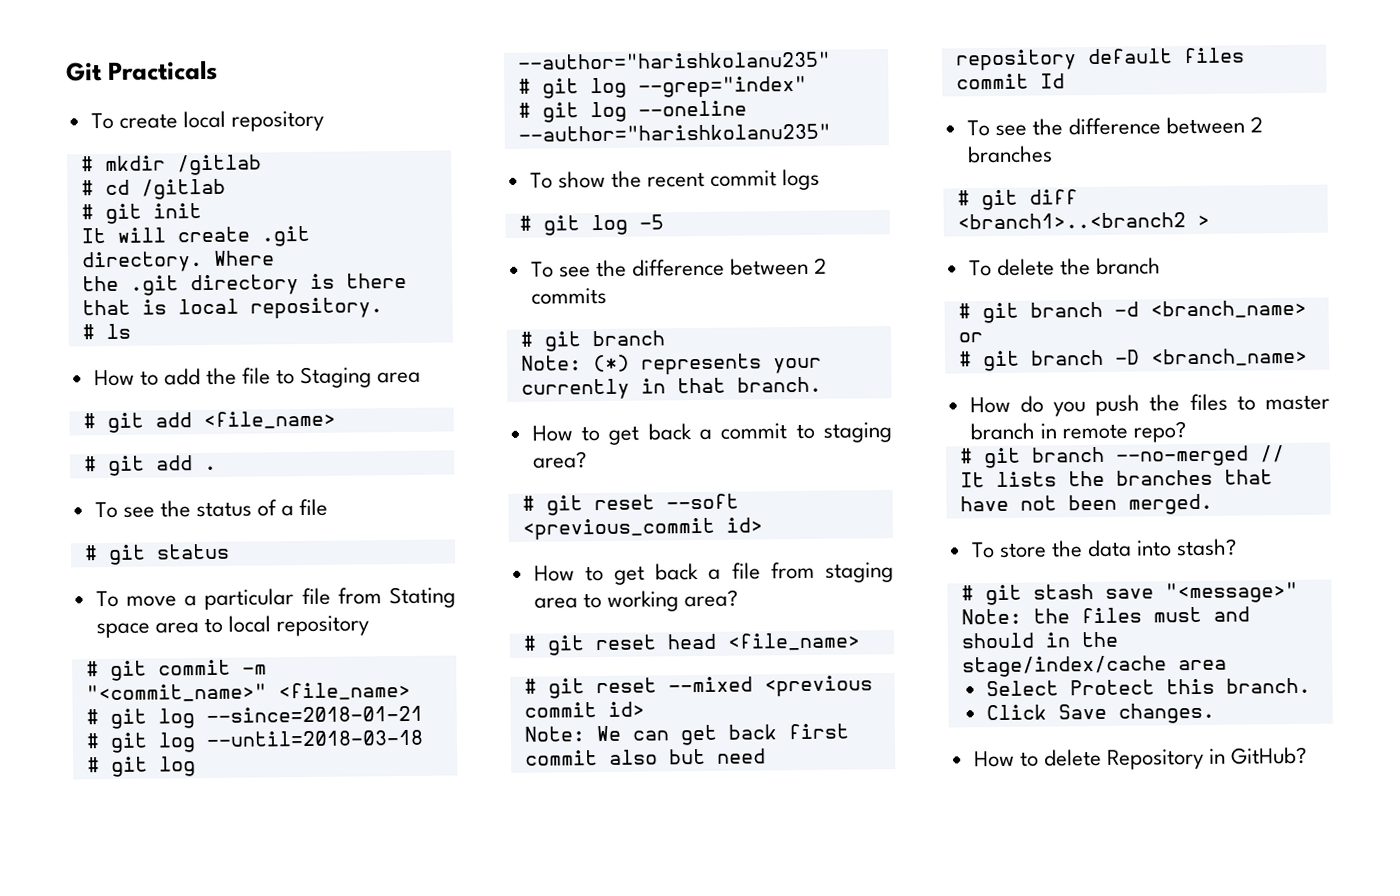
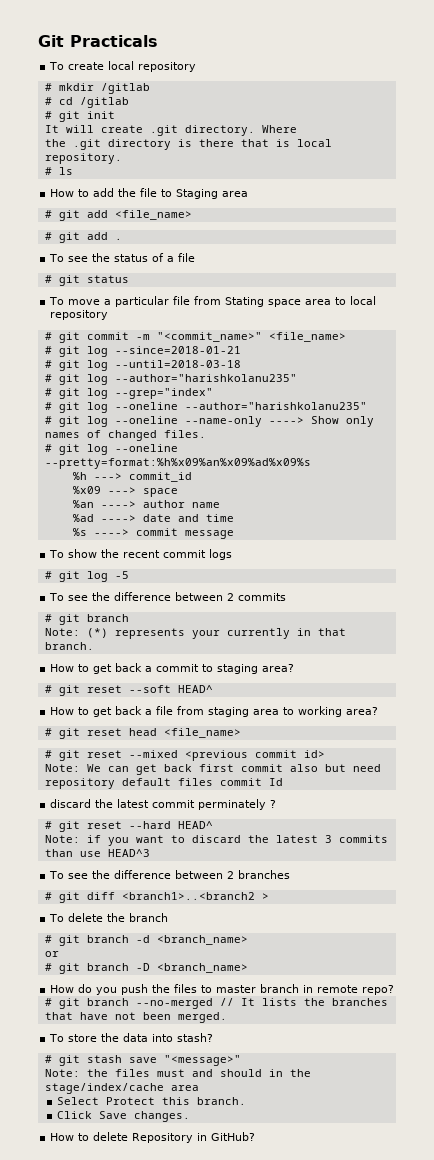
(831, 132) none -> [44,416,374,427] [44,430,206,441] [44,444,178,455] [44,458,311,469] [72,472,192,482] [72,486,178,497] [72,500,220,508] [72,514,234,522] [72,528,234,539] // # git log --oneline --name-only ----> Show only names of changed files. // # git log --oneline --pretty=format:%h%x09%an%x09%ad%x09%s // %h ---> commit_id // %x09 ---> space // %an ----> author name // %ad ----> date and time // %s ----> commit message
[521,517,763,540] <previous_commit id> -> [177,685,213,693] HEAD^
(1065, 81) none -> [50,799,277,810] [44,821,213,832] [44,835,388,846] [44,849,150,857] // discard the latest commit perminately ? // # git reset --hard HEAD^ // Note: if you want to discard the latest 3 commits than use HEAD^3

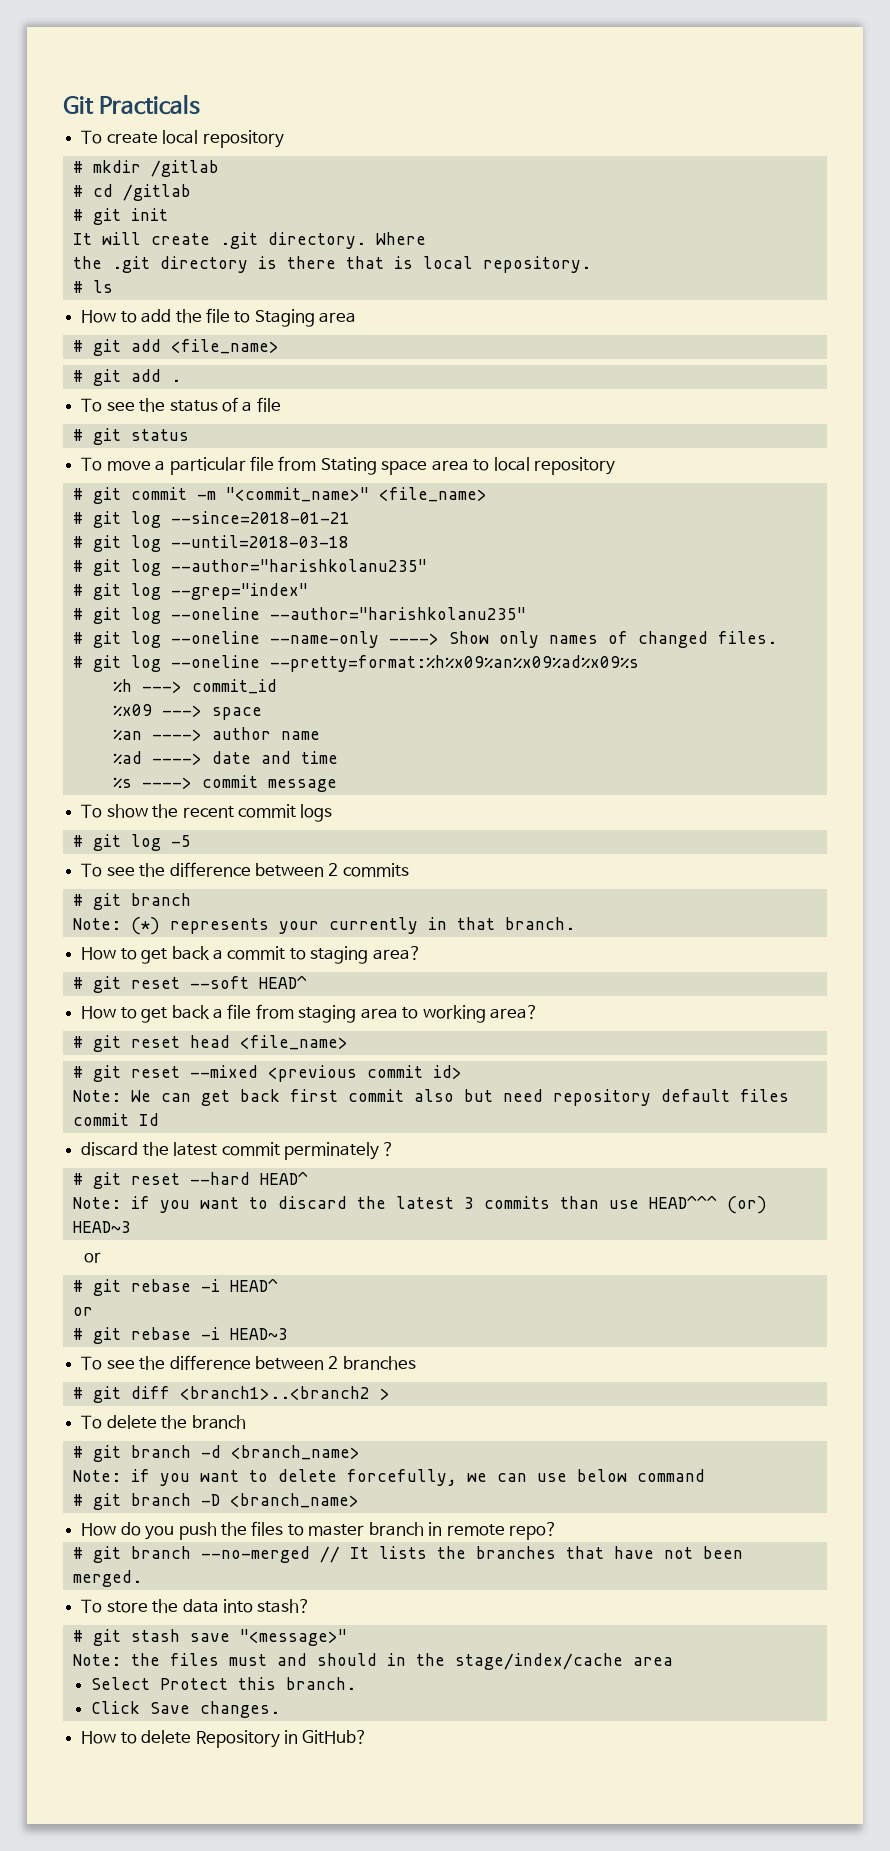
[107,849,150,857] HEAD^3 -> [648,1195,767,1214] [72,1221,131,1233] [83,1252,101,1263] [72,1278,278,1296] [72,1307,93,1316] [72,1327,288,1344] HEAD^^^ (or) HEAD~3 // or // # git rebase -i HEAD^ // or // # git rebase -i HEAD~3
[44,951,59,957] or -> [72,1469,705,1486] Note: if you want to delete forcefully, we can use below command

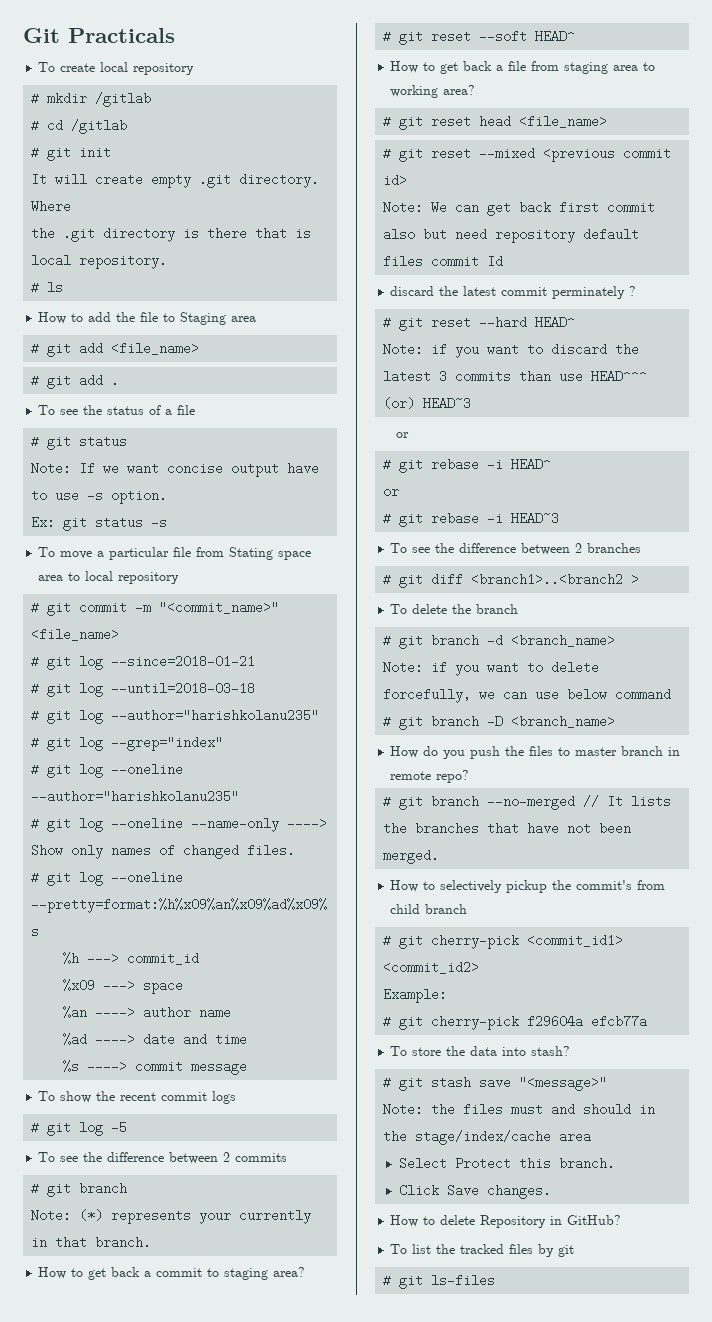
(210, 239) none -> [151,173,192,188] empty
(189, 435) none -> [31,462,320,477] [31,489,168,504] [31,516,168,531] // Note: If we want concise output have to use -s option. // Ex: git status -s
(142, 1578) none -> [390,880,666,893] [390,904,468,914] [383,934,624,949] [383,961,480,974] [383,988,448,1003] [383,1015,648,1030] // How to selectively pickup the commit's from child branch // # git cherry-pick <commit_id1> <commit_id2> // Example: // # git cherry-pick f29604a efcb77a
(368, 1737) none -> [390,1244,575,1257] [383,1274,496,1289] // To list the tracked files by git // # git ls-files

